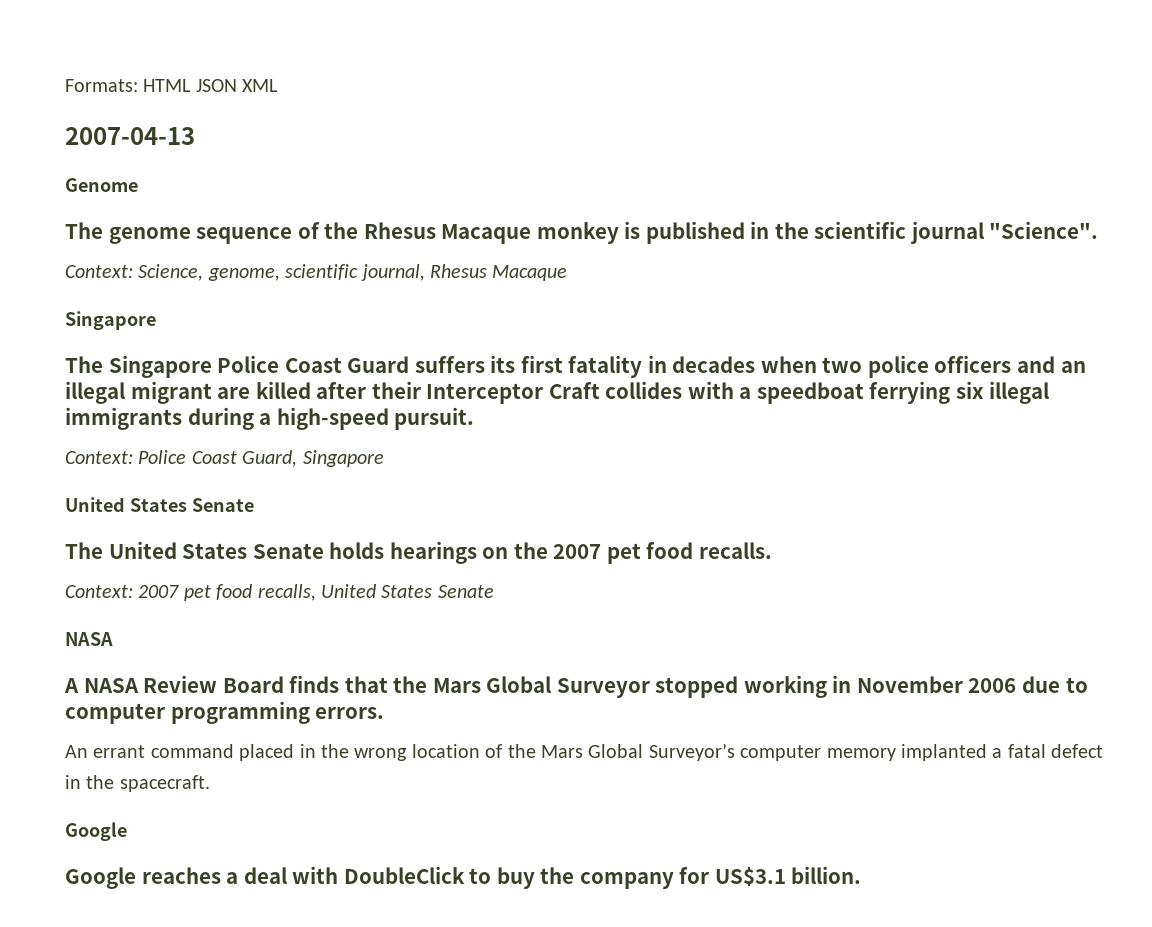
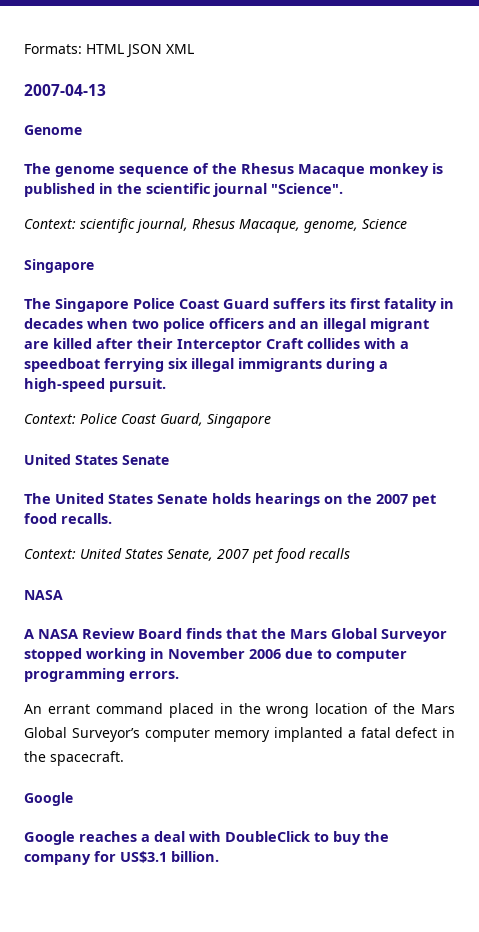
[138,264,280,281] Science, genome, -> (76, 224) none
[492,265,568,281] Macaque -> [239,219,407,233] Macaque, genome, Science
[138,584,494,601] 2007 pet food recalls, United States Senate -> [80,548,350,563] United States Senate, 2007 pet food recalls

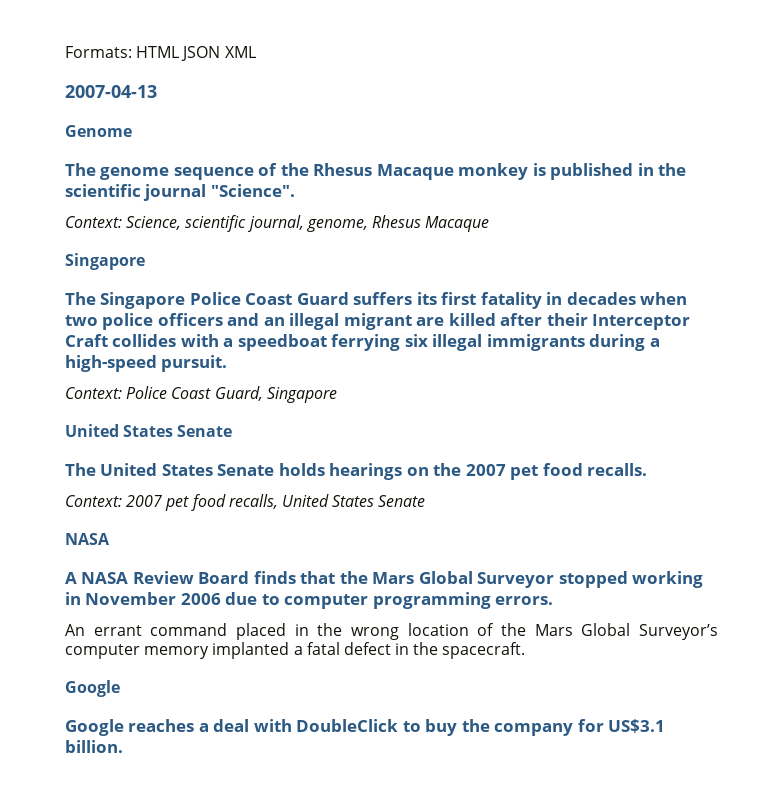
(76, 224) none -> [126,216,182,230] Science,
[192,218,407,233] Rhesus Macaque, genome, Science -> [306,215,490,232] genome, Rhesus Macaque
[80,548,350,563] United States Senate, 2007 pet food recalls -> [126,494,426,511] 2007 pet food recalls, United States Senate

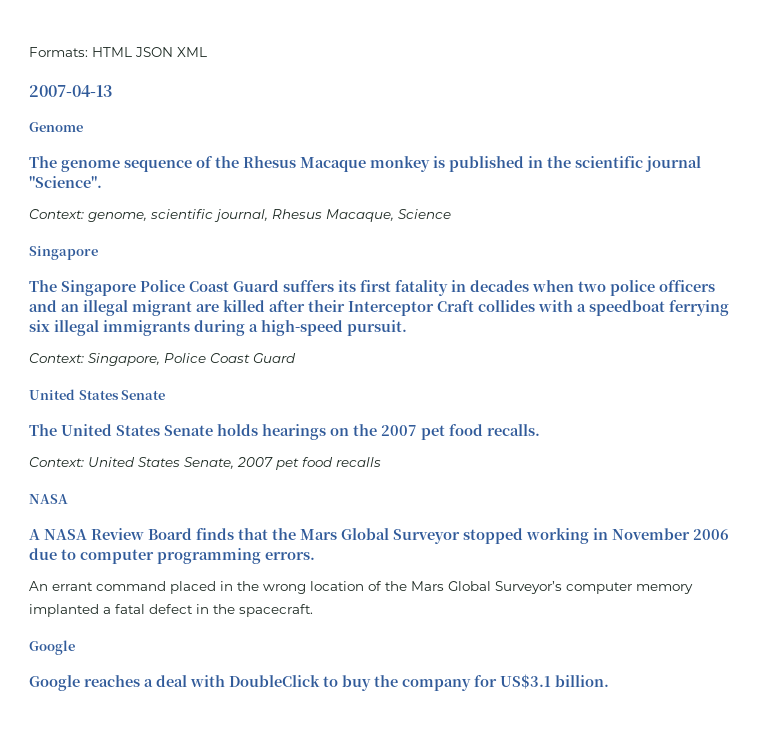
[126,216,182,230] Science, -> [88,212,147,222] genome,
[306,215,490,232] genome, Rhesus Macaque -> [272,209,451,222] Rhesus Macaque, Science
[126,386,337,403] Police Coast Guard, Singapore -> [88,353,296,366] Singapore, Police Coast Guard
[126,494,426,511] 2007 pet food recalls, United States Senate -> [88,457,381,470] United States Senate, 2007 pet food recalls

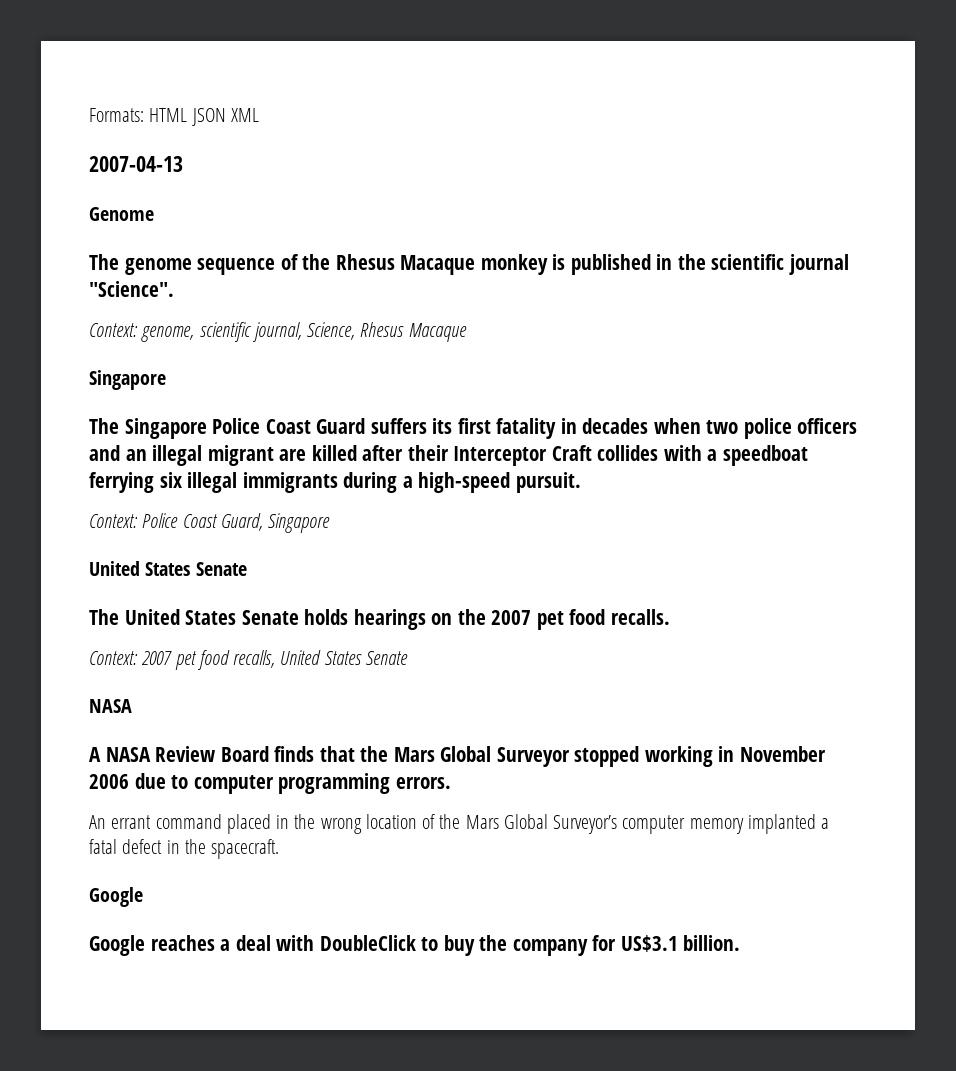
[272,209,451,222] Rhesus Macaque, Science -> [307,322,467,342] Science, Rhesus Macaque
[88,353,296,366] Singapore, Police Coast Guard -> [142,513,331,533] Police Coast Guard, Singapore
[88,457,381,470] United States Senate, 2007 pet food recalls -> [141,650,408,670] 2007 pet food recalls, United States Senate

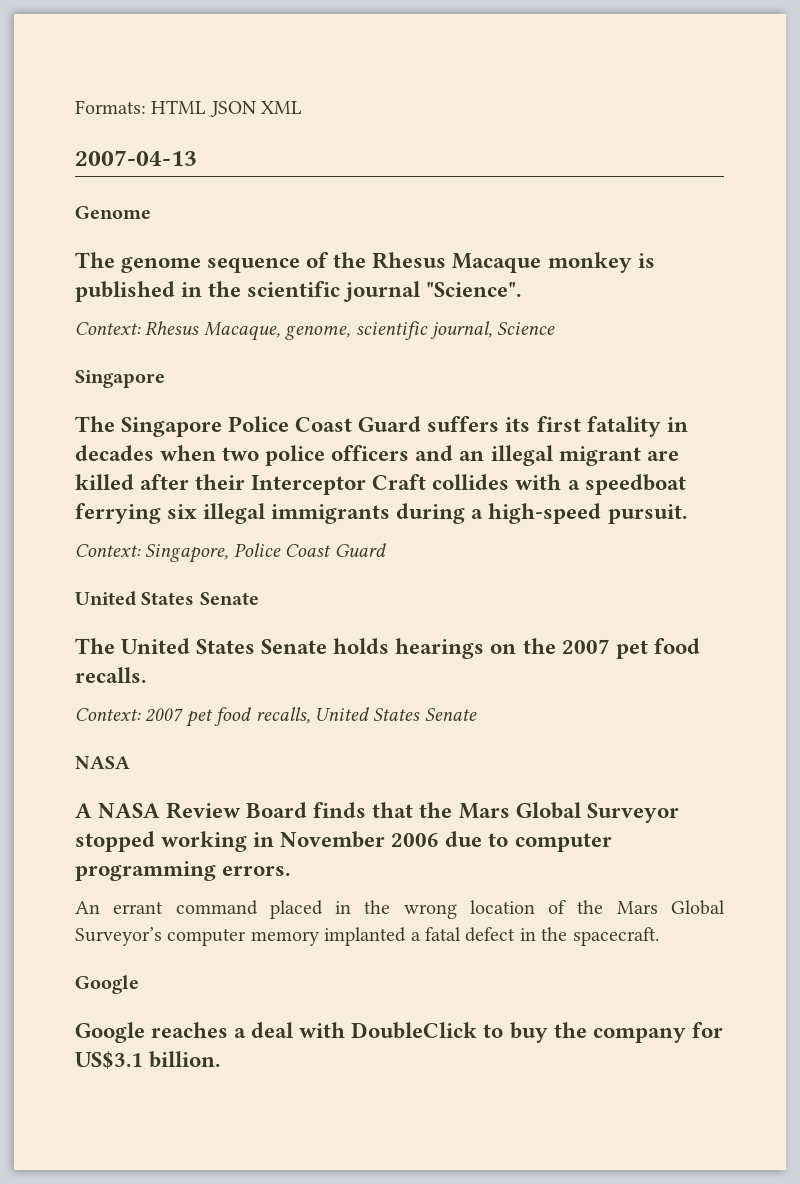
(138, 330) none -> [145,321,280,341] Rhesus Macaque,
[307,322,467,342] Science, Rhesus Macaque -> [497,322,556,335] Science
[142,513,331,533] Police Coast Guard, Singapore -> [145,543,386,563] Singapore, Police Coast Guard

